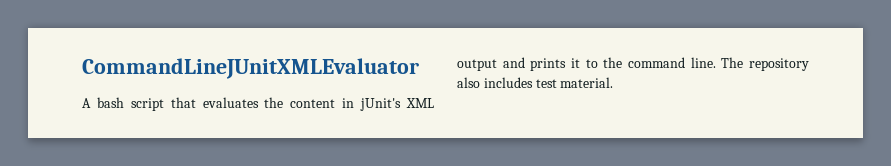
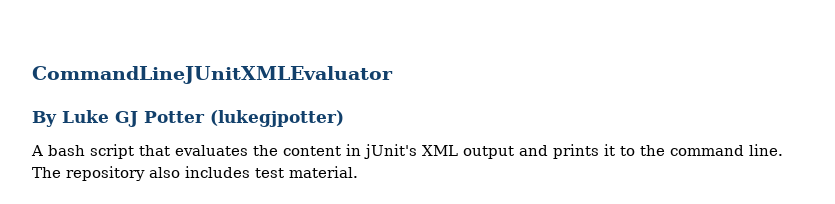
(419, 68) none -> [32,110,344,127] // By Luke GJ Potter (lukegjpotter)

